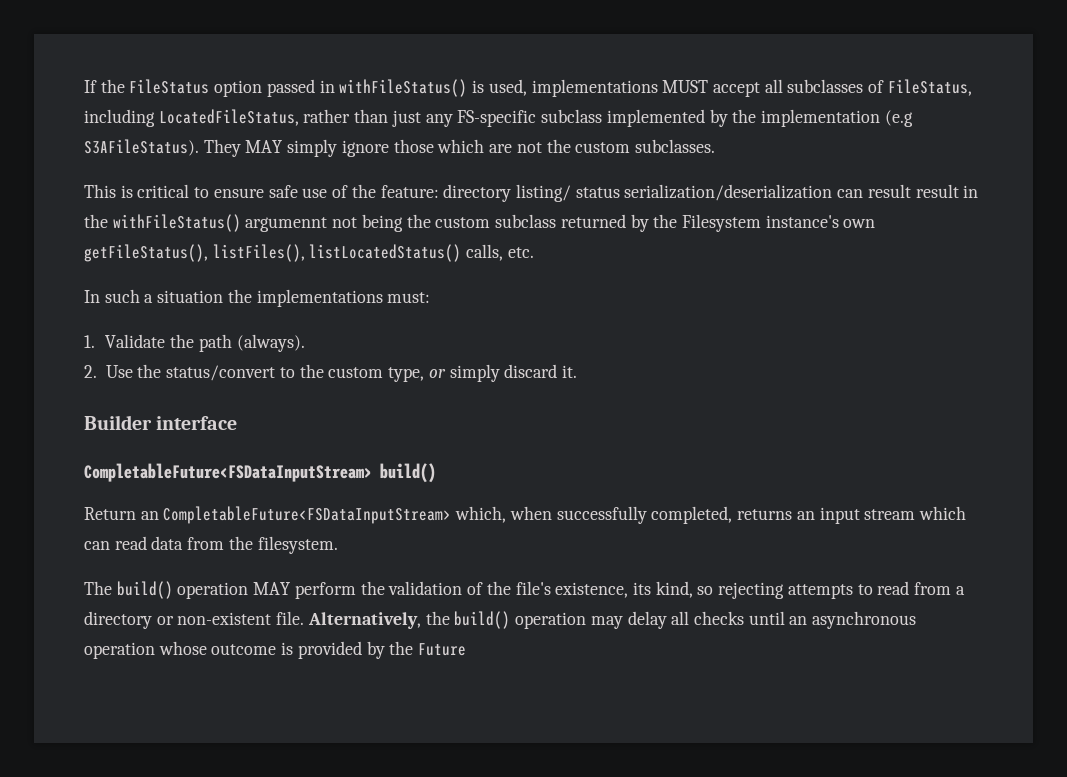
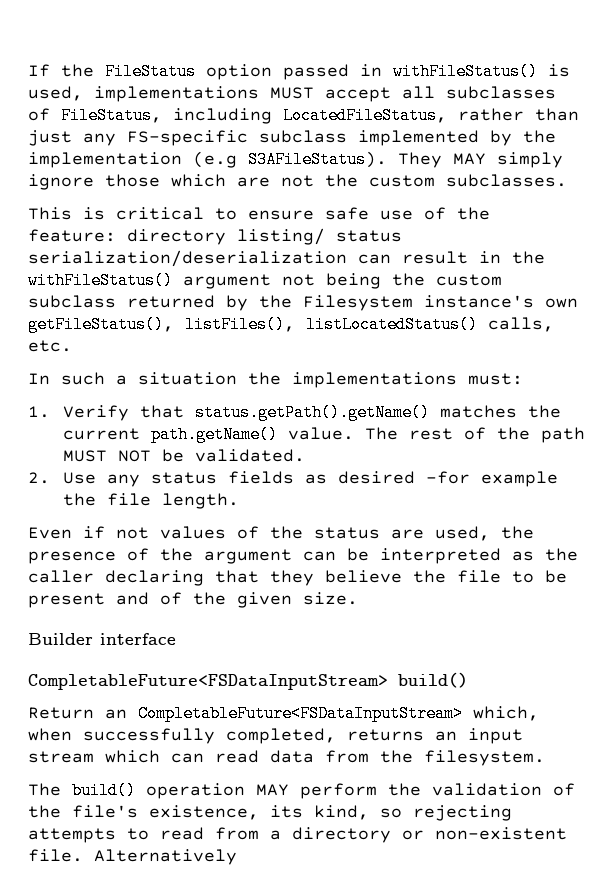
[915,184,959,198] result -> (468, 257) none
[245,217,328,232] argumennt -> [183,274,271,289] argument
[105,334,305,352] [84,364,578,382] Validate the path (always). // 2. Use the status/convert to the custom type, or simply discard it. -> [62,404,561,421] [62,426,585,443] [62,449,305,462] [28,471,558,487] [62,493,239,509] [28,526,534,541] [28,548,578,564] [28,570,567,586] [28,592,358,608] Verify that status.getPath().getName() matches the current path.getName() value. The rest of the path MUST NOT be validated. // 2. Use any status fields as desired -for example the file length. // Even if not values of the status are used, the presence of the argument can be interpreted as the caller declaring that they believe the file to be present and of the given size.
[307,611,917,629] [84,641,467,659] Alternatively, the build() operation may delay all checks until an asynchronous operation whose outcome is provided by the Future -> [94,849,237,865] Alternatively

